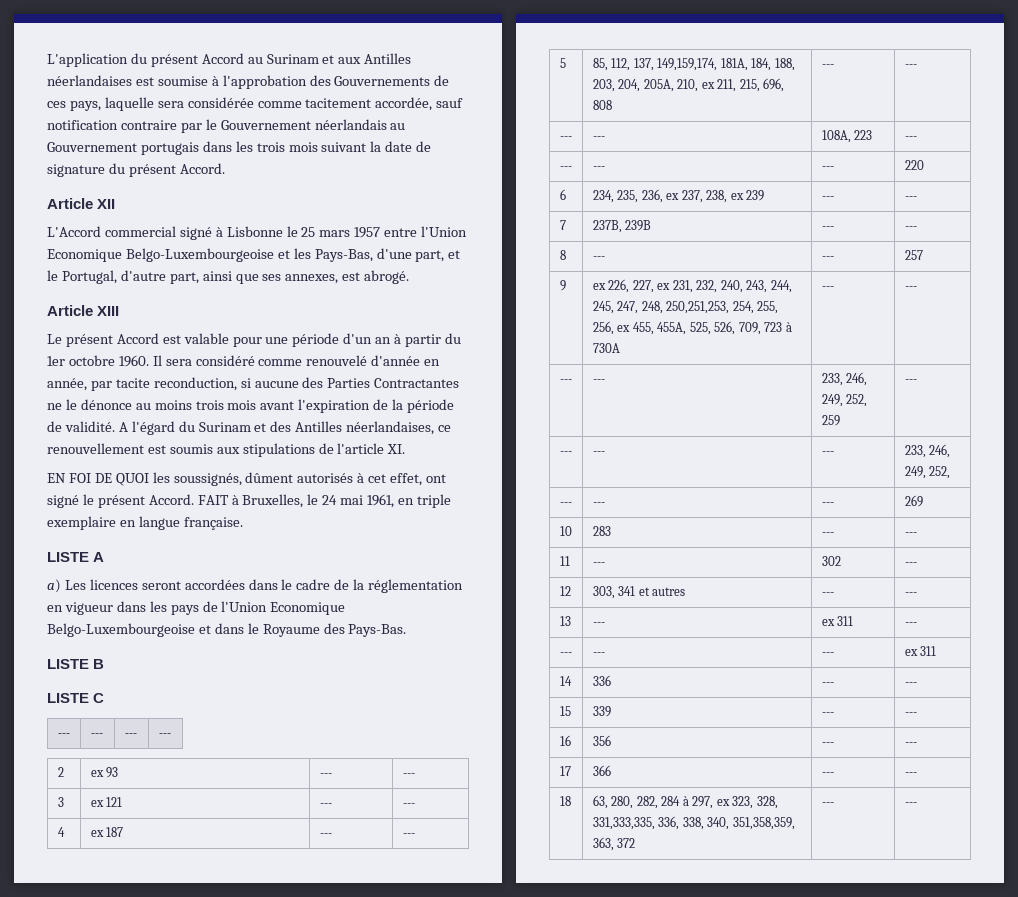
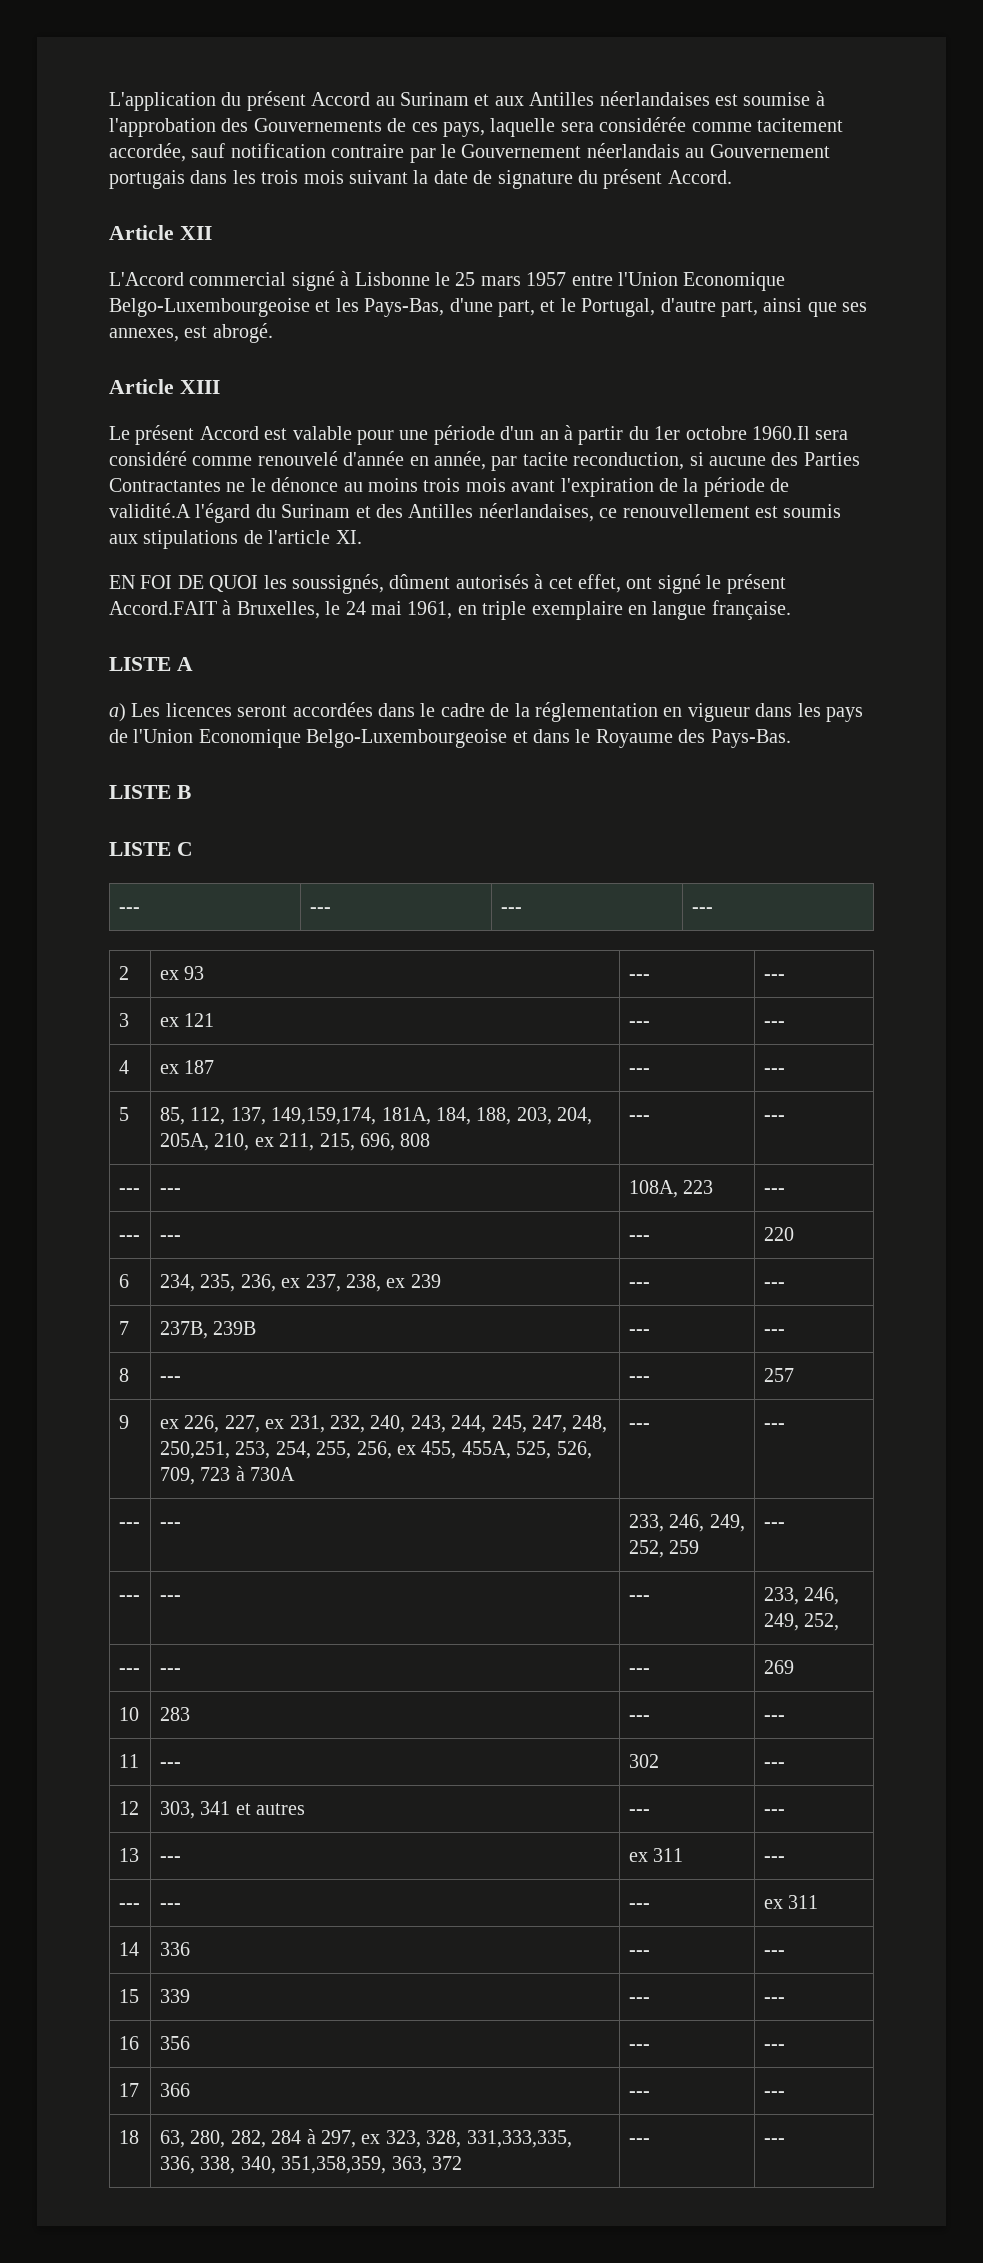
[118,355,162,367] 1960. Il -> [751,426,810,440] 1960.Il
[64,421,128,432] validité. A -> [109,503,191,518] validité.A
[148,494,229,505] Accord. FAIT -> [109,601,217,615] Accord.FAIT
[666,301,730,314] 250,251,253, -> [159,1441,271,1459] 250,251, 253,

